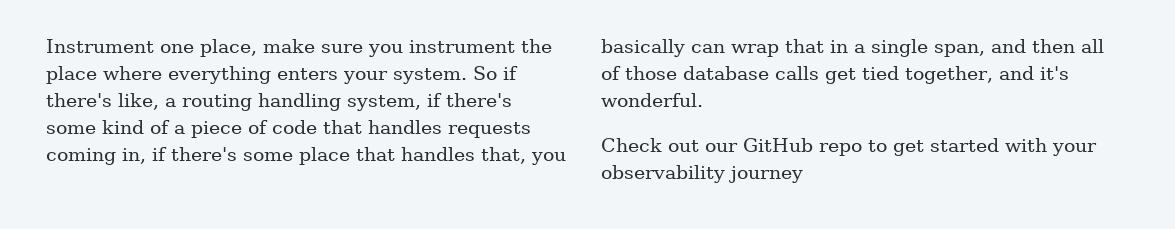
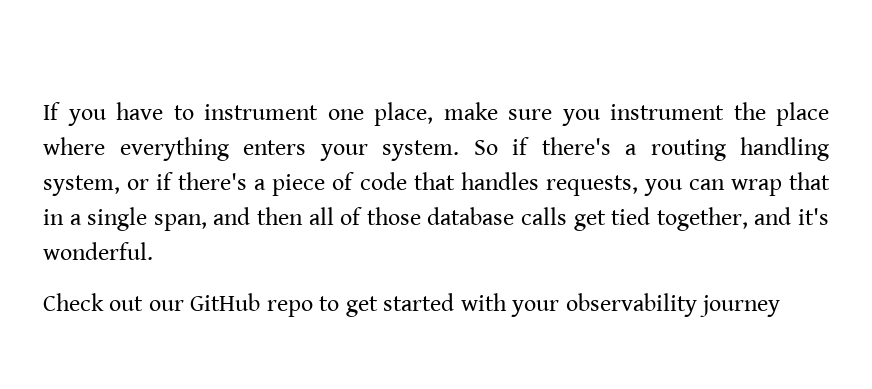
[46,39,154,53] Instrument -> [43,102,318,126] If you have to instrument
[118,93,159,110] like, -> (611, 146) none
[427,93,512,107] [46,120,170,134] if there's some kind of -> [127,172,248,190] or if there's
[448,122,531,138] [46,147,566,165] [601,39,685,57] requests coming in, if there's some place that handles that, you basically -> [545,175,682,196] requests, you

